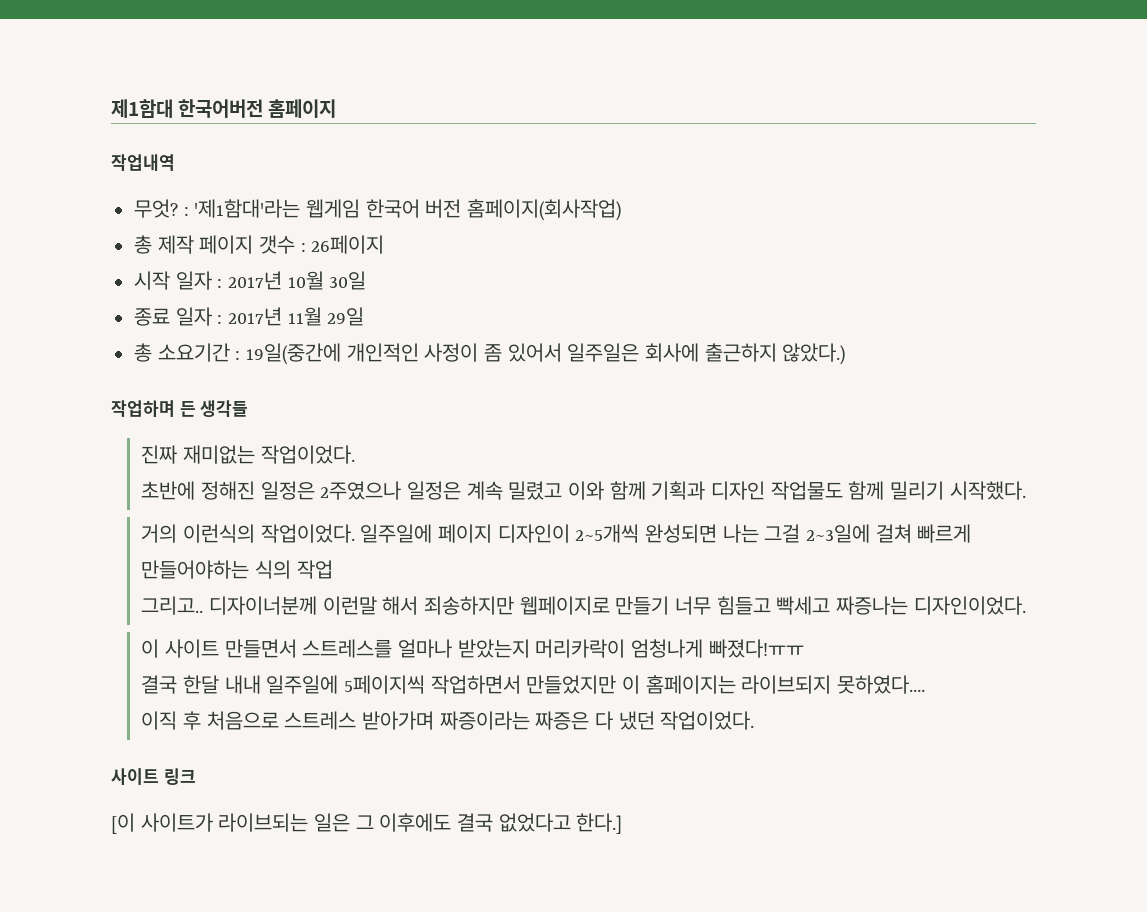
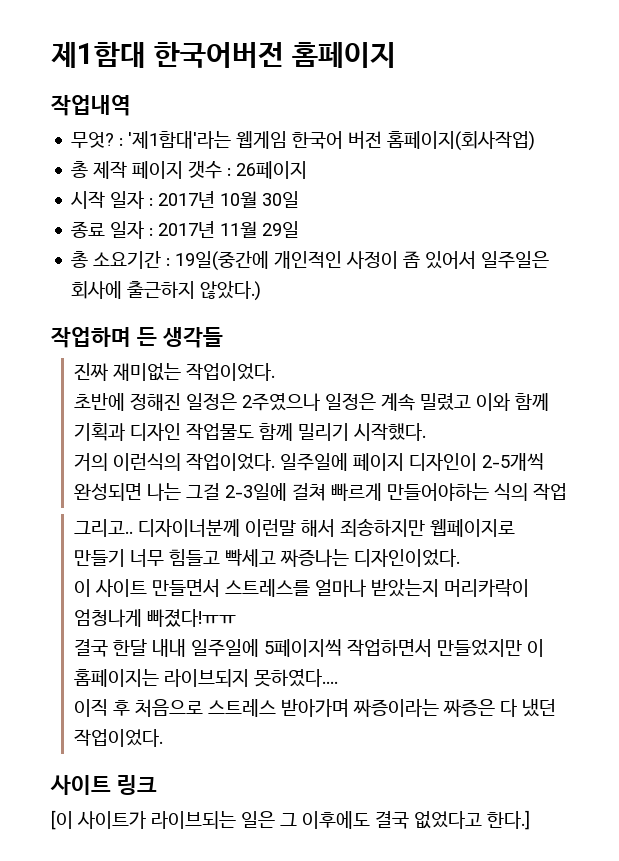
[575,524,640,543] 2~5개씩 -> [481,453,544,471] 2-5개씩
[806,524,871,543] 2~3일에 -> [224,483,287,501] 2-3일에

